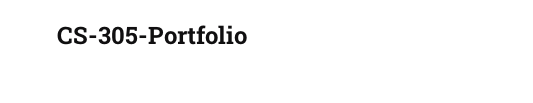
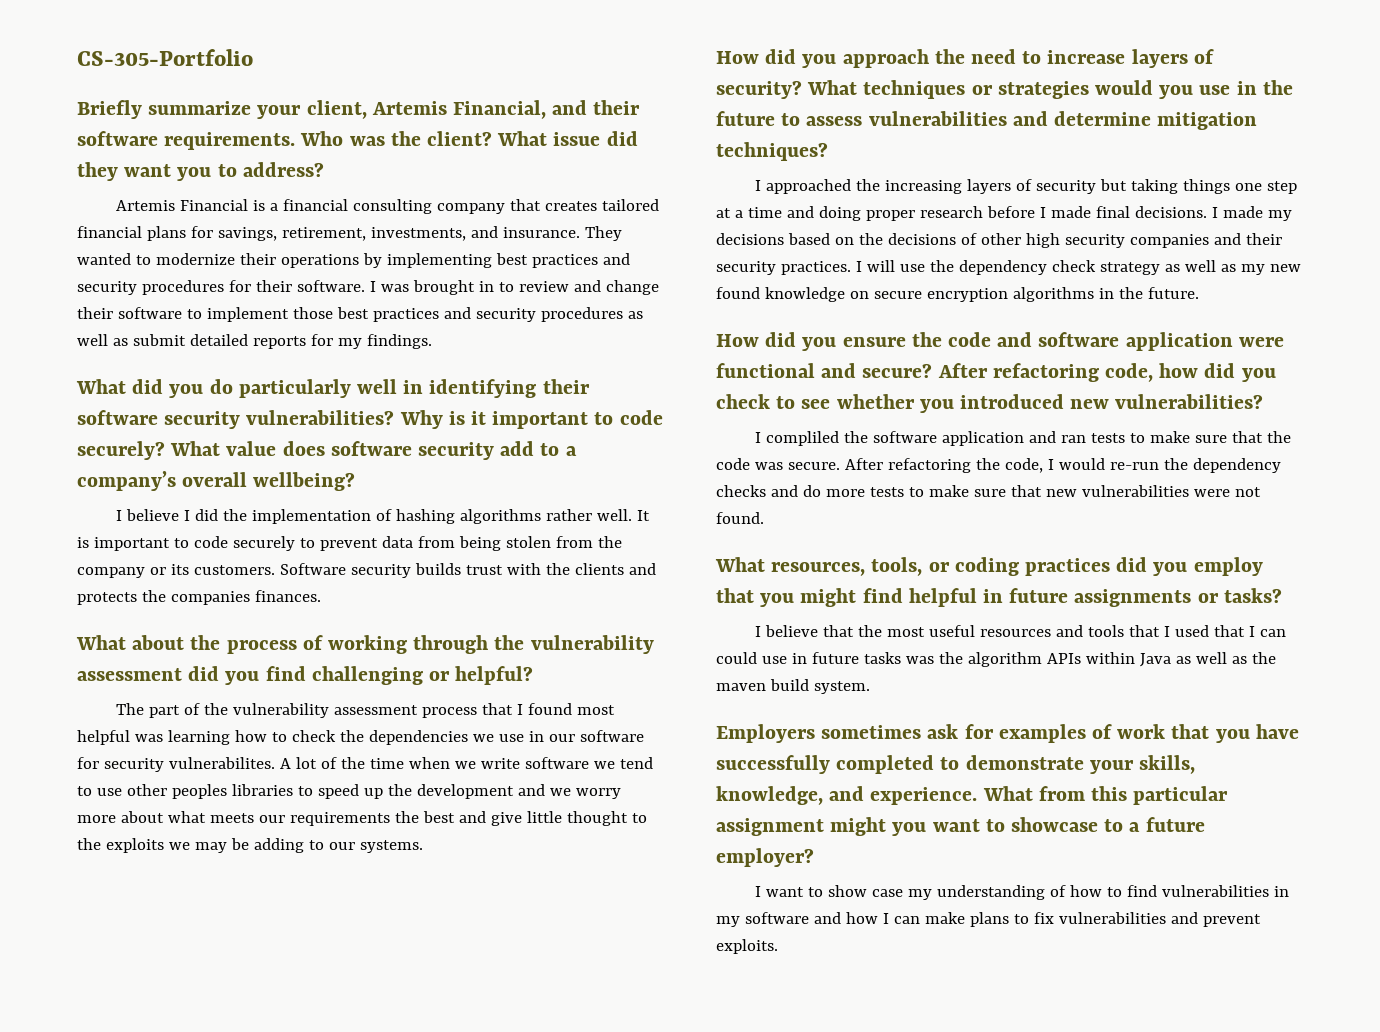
(247, 35) none -> [77,100,641,119] [77,131,638,150] [77,162,324,181] [116,199,660,214] [77,226,622,241] [77,253,630,268] [77,280,659,295] [77,307,643,322] [77,334,432,349] [76,379,590,398] [77,410,663,429] [77,441,577,460] [77,471,356,491] [116,509,651,524] [77,536,622,551] [77,563,656,578] [77,590,321,605] [76,635,654,654] [77,666,534,685] [116,703,616,718] [77,730,644,745] [77,757,653,772] [77,784,621,799] [77,811,647,826] [77,838,423,853] [716,49,1214,68] [716,80,1293,99] [716,111,1258,130] [716,142,828,161] [755,179,1298,194] [716,206,1292,221] [716,233,1282,248] [716,260,1301,275] [716,287,1199,302] [716,332,1284,351] [716,363,1276,382] [716,394,1264,413] [755,431,1292,446] [716,458,1281,473] [716,485,1261,497] [716,512,764,524] [715,557,1263,576] [716,588,1282,607] [755,625,1287,637] [716,652,1276,667] [716,679,870,694] [716,724,1299,743] [716,755,1196,774] [716,786,1229,805] [716,817,1205,836] [716,848,814,867] [755,885,1290,900] [716,912,1261,927] [716,939,778,954] // Briefly summarize your client, Artemis Financial, and their software requirements. Who was the client? What issue did they want you to address? // Artemis Financial is a financial consulting company that creates tailored financial plans for savings, retirement, investments, and insurance. They wanted to modernize their operations by implementing best practices and security procedures for their software. I was brought in to review and change their software to implement those best practices and security procedures as well as submit detailed reports for my findings. // What did you do particularly well in identifying their software security vulnerabilities? Why is it important to code securely? What value does software security add to a company’s overall wellbeing? // I believe I did the implementation of hashing algorithms rather well. It is important to code securely to prevent data from being stolen from the company or its customers. Software security builds trust with the clients and protects the companies finances. // What about the process of working through the vulnerability assessment did you find challenging or helpful? // The part of the vulnerability assessment process that I found most helpful was learning how to check the dependencies we use in our software for security vulnerabilites. A lot of the time when we write software we tend to use other peoples libraries to speed up the development and we worry more about what meets our requirements the best and give little thought to the exploits we may be adding to our systems. // How did you approach the need to increase layers of security? What techniques or strategies would you use in the future to assess vulnerabilities and determine mitigation techniques? // I approached the increasing layers of security but taking things one step at a time and doing proper research before I made final decisions. I made my decisions based on the decisions of other high security companies and their security practices. I will use the dependency check strategy as well as my new found knowledge on secure encryption algorithms in the future. // How did you ensure the code and software application were functional and secure? After refactoring code, how did you check to see whether you introduced new vulnerabilities? // I compliled the software application and ran tests to make sure that the code was secure. After refactoring the code, I would re-run the dependency checks and do more tests to make sure that new vulnerabilities were not found. // What resources, tools, or coding practices did you employ that you might find helpful in future assignments or tasks? // I believe that the most useful resources and tools that I used that I can could use in future tasks was the algorithm APIs within Java as well as the maven build system. // Employers sometimes ask for examples of work that you have successfully completed to demonstrate your skills, knowledge, and experience. What from this particular assignment might you want to showcase to a future employer? // I want to show case my understanding of how to find vulnerabilities in my software and how I can make plans to fix vulnerabilities and prevent exploits.

